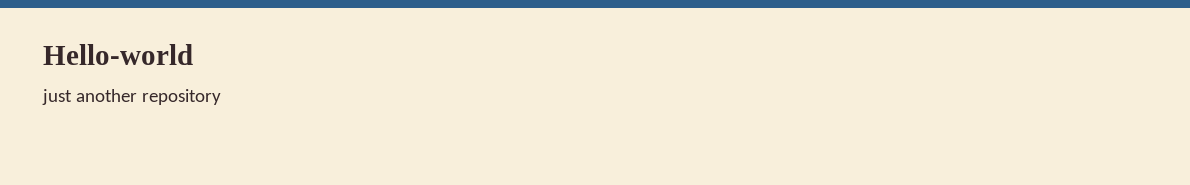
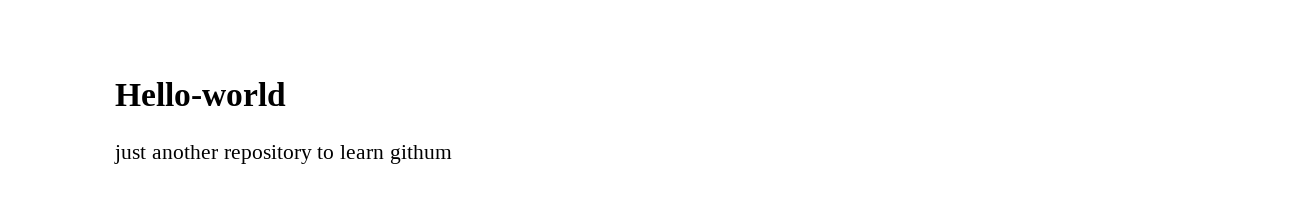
(221, 97) none -> [317,145,453,164] to learn githum

